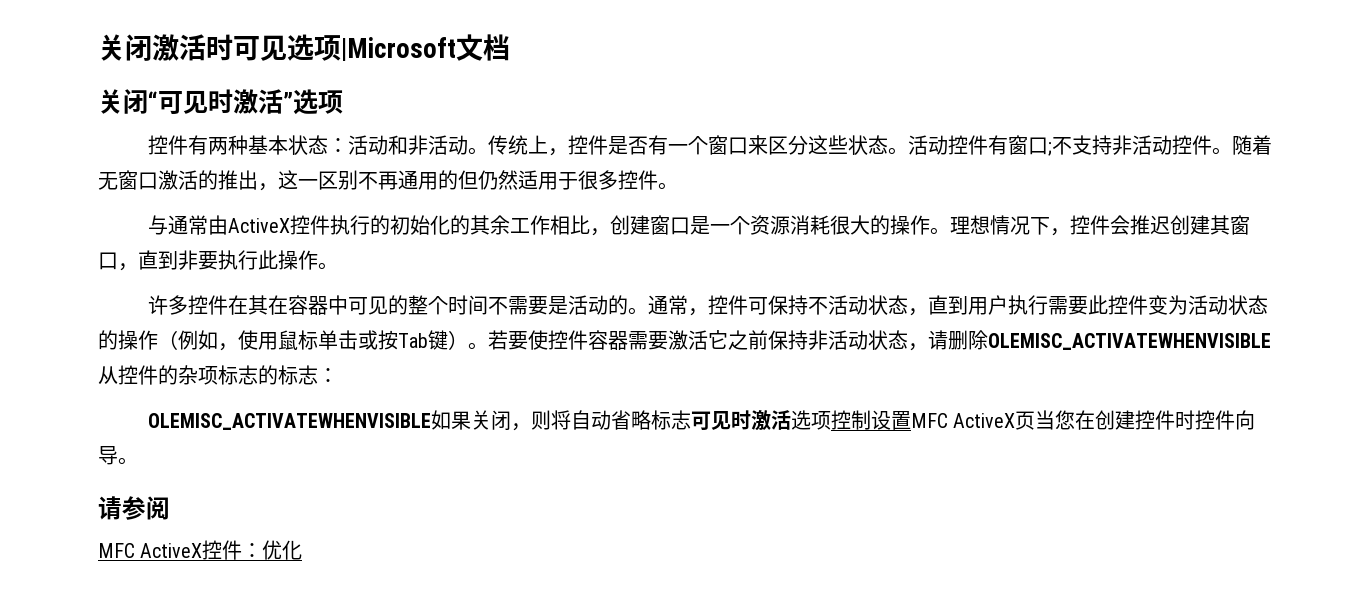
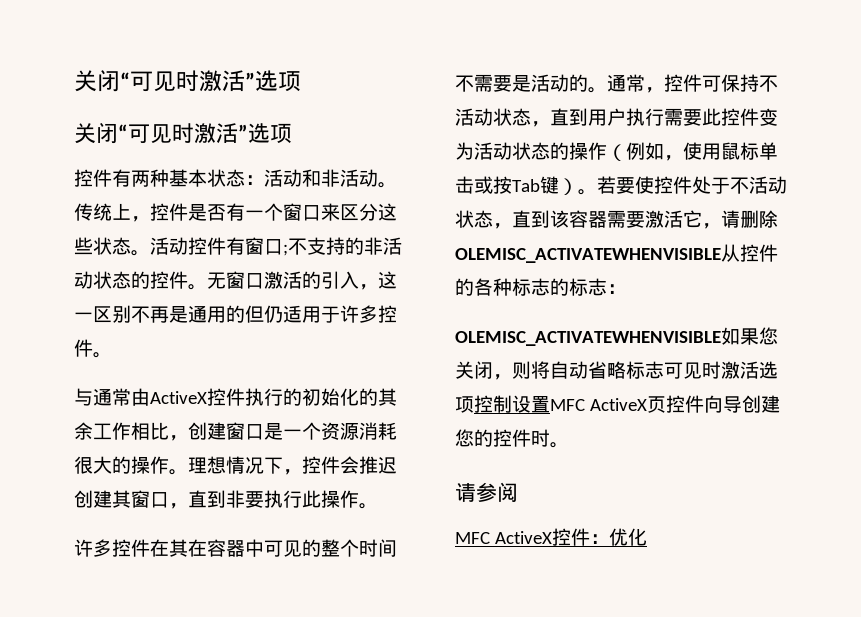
[98,34,510,61] 关闭激活时可见选项|Microsoft文档 -> [74,70,301,92] 关闭“可见时激活”选项
[1111,135,1272,155] 非活动控件。随着 -> [345,237,402,255] [74,271,207,290] 的非活动状态的控件。
[218,170,258,190] 推出 -> [321,271,359,289] 引入
(398, 180) none -> [169,306,188,323] 是
[498,170,598,190] 然适用于很 -> [283,305,359,323] 适用于许
[588,330,908,350] 容器需要激活它之前保持非活动状态 -> [692,176,787,194] [455,210,702,229] 处于不活动状态，直到该容器需要激活它
[178,365,218,385] 杂项 -> [474,278,512,296] 各种
(471, 420) none -> [759,327,778,345] 您
[1035,410,1256,430] [98,446,118,465] 当您在创建控件时控件向导 -> [665,395,780,413] [455,429,550,447] 控件向导创建您的控件时

